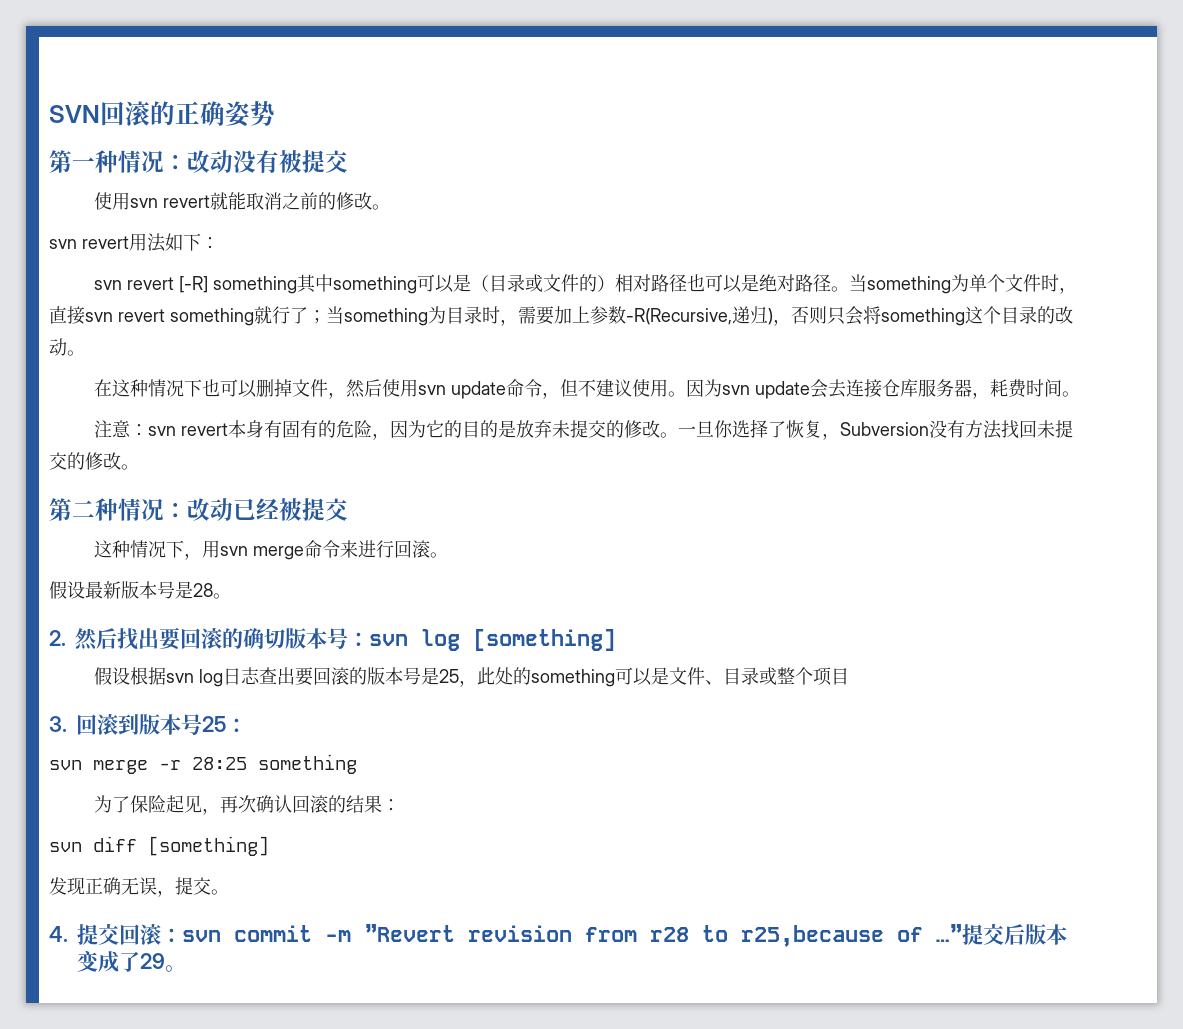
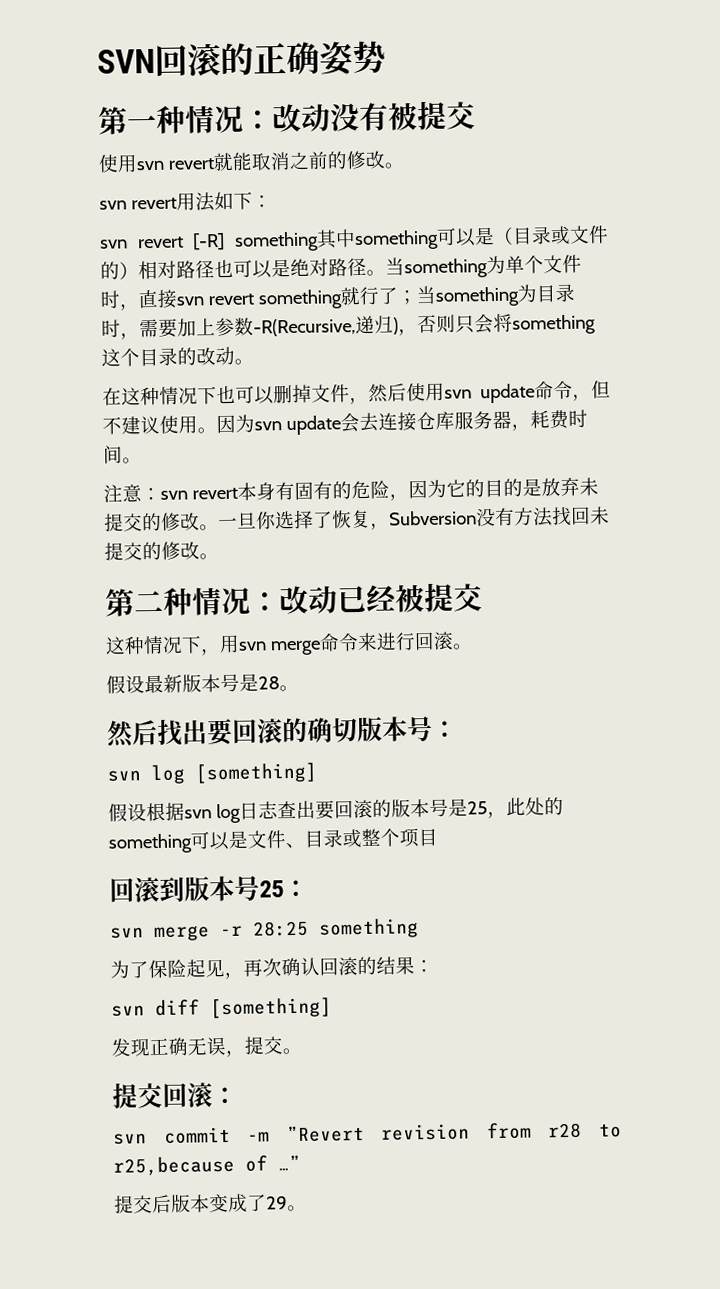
[49,630,66,646] 2. -> (299, 688) none
(369, 639) none -> (458, 729) //
[49,716,67,732] 3. -> (438, 837) none
[49,926,68,942] 4. -> (302, 1051) none
(182, 935) none -> (238, 1095) //
(962, 933) none -> (301, 1163) //

